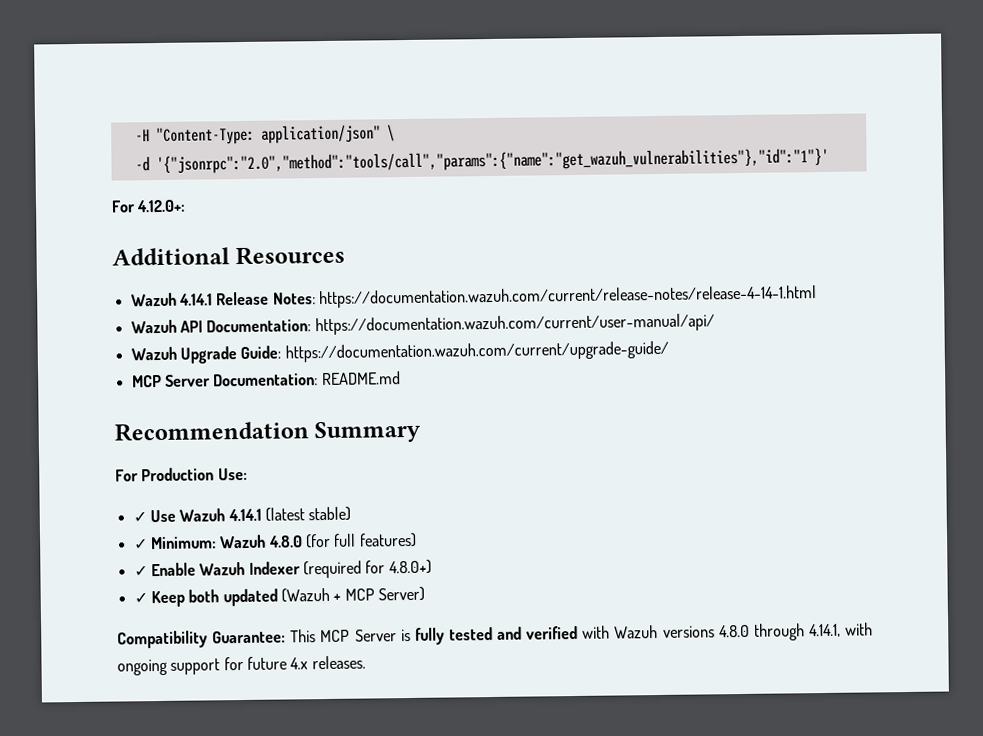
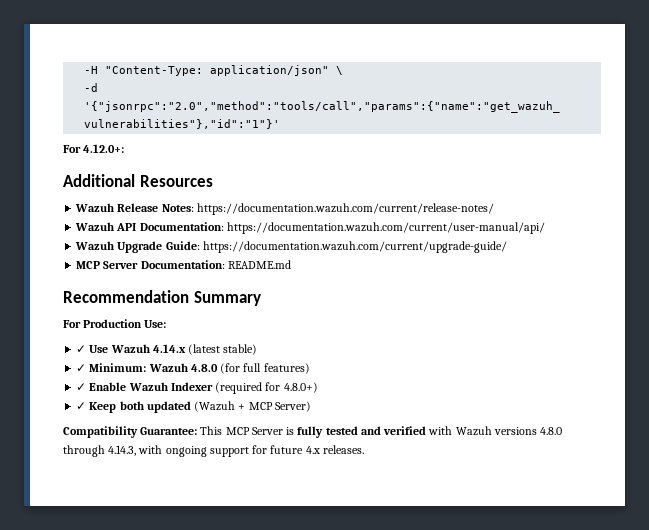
[178,293,213,306] 4.14.1 -> (115, 207) none
[318,285,817,309] https://documentation.wazuh.com/current/release-notes/release-4-14-1.html -> [196,203,494,215] https://documentation.wazuh.com/current/release-notes/
[227,508,262,522] 4.14.1 -> [152,344,186,353] 4.14.x
[808,623,841,638] 4.14.1, -> [108,445,137,456] 4.14.3,

